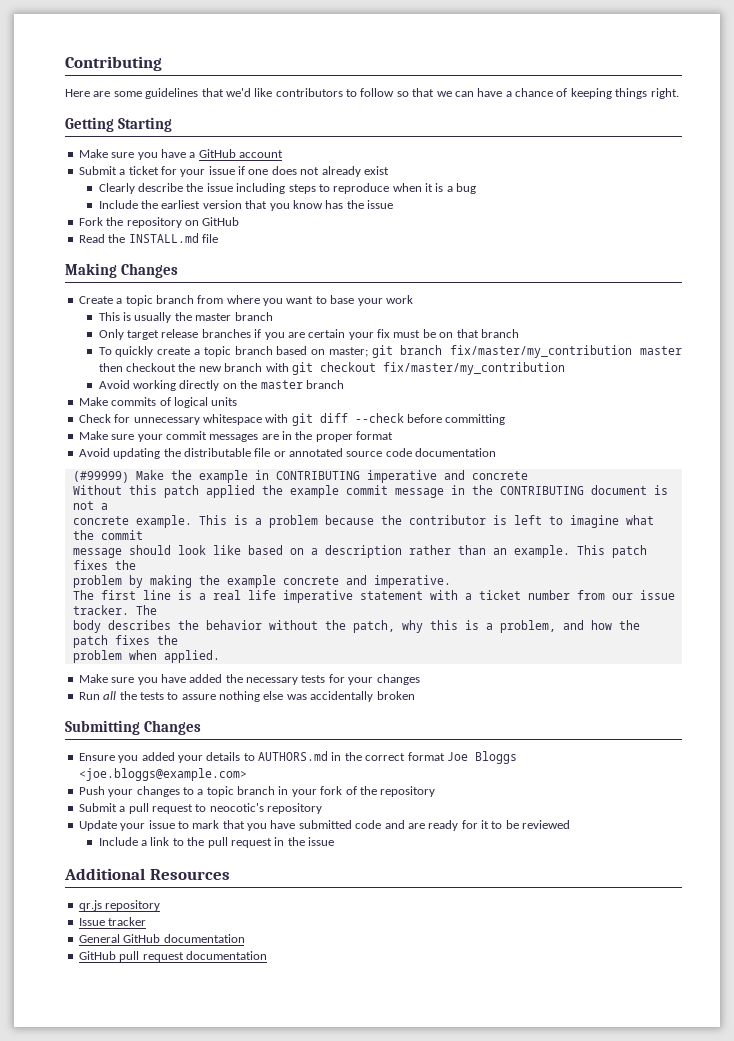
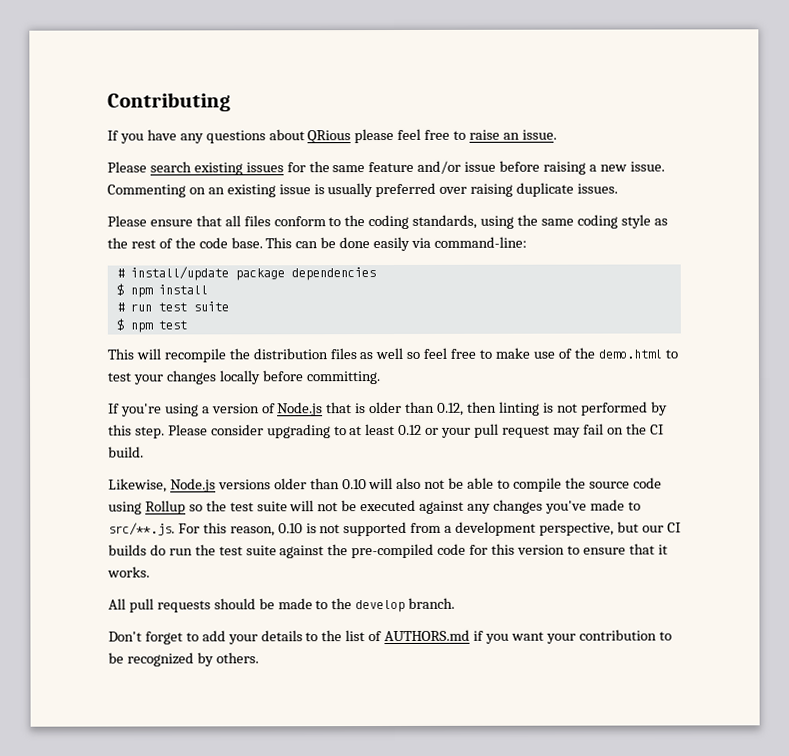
[65,88,679,99] [65,117,173,132] [78,149,283,160] [78,166,389,177] [98,183,477,194] [98,200,394,211] [78,217,240,228] [78,233,218,243] [65,263,179,278] [78,295,413,306] [98,312,273,323] [98,329,519,340] [98,345,682,358] [98,362,565,375] [98,380,344,391] [78,397,238,408] [78,413,506,426] [78,431,394,442] [78,448,497,459] [72,470,528,483] [72,485,668,498] [72,501,108,510] [72,515,654,528] [72,530,143,540] [72,545,647,558] [72,560,136,570] [72,575,451,588] [72,590,675,603] [72,605,157,615] [72,620,640,633] [72,635,178,648] [72,650,220,663] [78,674,420,685] [78,691,415,702] [65,720,202,735] [78,751,517,764] [78,768,247,781] [78,786,436,797] [78,803,322,814] [78,820,571,831] [98,837,335,848] [64,868,230,880] [78,900,161,911] [78,917,147,926] [78,934,245,943] [78,951,267,962] Here are some guidelines that we'd like contributors to follow so that we can have a chance of keeping things right. // Getting Starting // Make sure you have a GitHub account // Submit a ticket for your issue if one does not already exist // Clearly describe the issue including steps to reproduce when it is a bug // Include the earliest version that you know has the issue // Fork the repository on GitHub // Read the INSTALL.md file // Making Changes // Create a topic branch from where you want to base your work // This is usually the master branch // Only target release branches if you are certain your fix must be on that branch // To quickly create a topic branch based on master; git branch fix/master/my_contribution master then checkout the new branch with git checkout fix/master/my_contribution // Avoid working directly on the master branch // Make commits of logical units // Check for unnecessary whitespace with git diff --check before committing // Make sure your commit messages are in the proper format // Avoid updating the distributable file or annotated source code documentation // (#99999) Make the example in CONTRIBUTING imperative and concrete // Without this patch applied the example commit message in the CONTRIBUTING document is not a // concrete example. This is a problem because the contributor is left to imagine what the commit // message should look like based on a description rather than an example. This patch fixes the // problem by making the example concrete and imperative. // The first line is a real life imperative statement with a ticket number from our issue tracker. The // body describes the behavior without the patch, why this is a problem, and how the patch fixes the // problem when applied. // Make sure you have added the necessary tests for your changes // Run all the tests to assure nothing else was accidentally broken // Submitting Changes // Ensure you added your details to AUTHORS.md in the correct format Joe Bloggs <joe.bloggs@example.com> // Push your changes to a topic branch in your fork of the repository // Submit a pull request to neocotic's repository // Update your issue to mark that you have submitted code and are ready for it to be reviewed // Include a link to the pull request in the issue // Additional Resources // qr.js repository // Issue tracker // General GitHub documentation // GitHub pull request documentation -> [107,128,557,144] [107,160,665,176] [107,182,619,198] [107,214,668,230] [107,236,527,252] [115,266,376,281] [115,283,208,298] [115,301,229,312] [115,318,187,333] [107,347,678,363] [107,370,381,385] [108,401,668,417] [108,423,664,439] [108,446,144,458] [108,477,662,493] [108,499,641,515] [108,521,681,537] [108,543,668,559] [107,566,150,578] [108,597,456,613] [108,629,672,645] [108,652,259,667] If you have any questions about QRious please feel free to raise an issue. // Please search existing issues for the same feature and/or issue before raising a new issue. Commenting on an existing issue is usually preferred over raising duplicate issues. // Please ensure that all files conform to the coding standards, using the same coding style as the rest of the code base. This can be done easily via command-line: // # install/update package dependencies // $ npm install // # run test suite // $ npm test // This will recompile the distribution files as well so feel free to make use of the demo.html to test your changes locally before committing. // If you're using a version of Node.js that is older than 0.12, then linting is not performed by this step. Please consider upgrading to at least 0.12 or your pull request may fail on the CI build. // Likewise, Node.js versions older than 0.10 will also not be able to compile the source code using Rollup so the test suite will not be executed against any changes you've made to src/**.js. For this reason, 0.10 is not supported from a development perspective, but our CI builds do run the test suite against the pre-compiled code for this version to ensure that it works. // All pull requests should be made to the develop branch. // Don't forget to add your details to the list of AUTHORS.md if you want your contribution to be recognized by others.

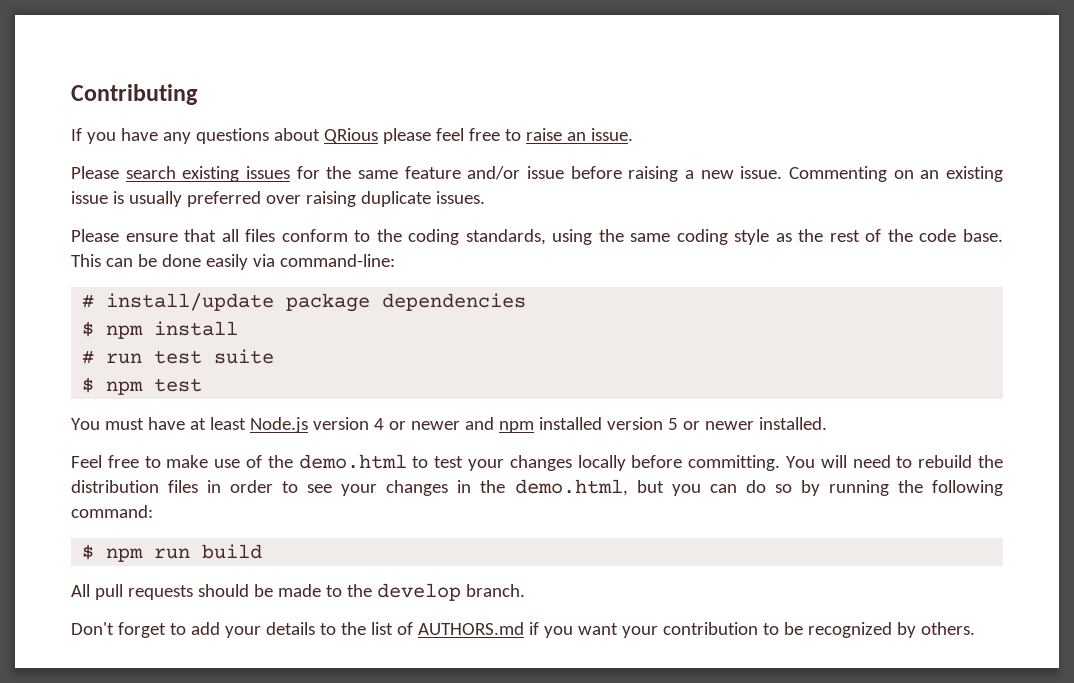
[107,347,448,363] This will recompile the distribution files as well so feel -> [71,417,827,433] [71,455,102,468] You must have at least Node.js version 4 or newer and npm installed version 5 or newer installed. // Feel
[108,401,668,417] [108,423,664,439] [108,446,144,458] [108,477,662,493] [108,499,641,515] [108,521,681,537] [108,543,668,559] [107,566,150,578] // If you're using a version of Node.js that is older than 0.12, then linting is not performed by this step. Please consider upgrading to at least 0.12 or your pull request may fail on the CI build. // Likewise, Node.js versions older than 0.10 will also not be able to compile the source code using Rollup so the test suite will not be executed against any changes you've made to src/**.js. For this reason, 0.10 is not supported from a development perspective, but our CI builds do run the test suite against the pre-compiled code for this version to ensure that it works. -> [786,455,1003,468] [71,479,1004,496] [71,505,153,518] [82,544,263,562] You will need to rebuild the distribution files in order to see your changes in the demo.html, but you can do so by running the following command: // $ npm run build

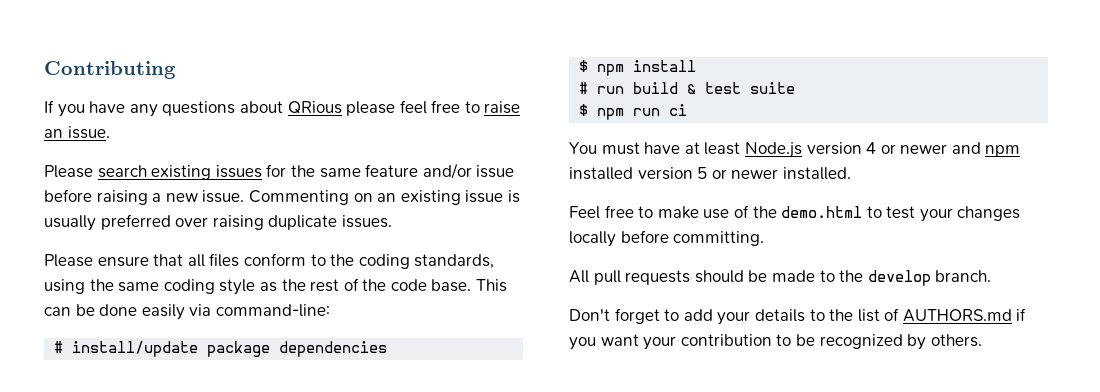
(143, 358) none -> [633,82,697,94] build &
[154,378,203,392] test -> [633,104,688,116] run ci
[786,455,1003,468] [71,479,1004,496] [71,505,153,518] [82,544,263,562] You will need to rebuild the distribution files in order to see your changes in the demo.html, but you can do so by running the following command: // $ npm run build -> (765, 238) none

